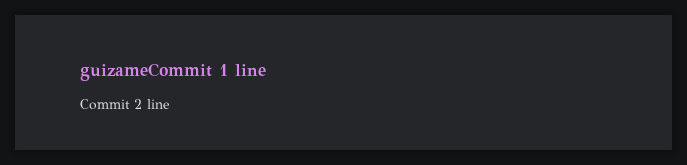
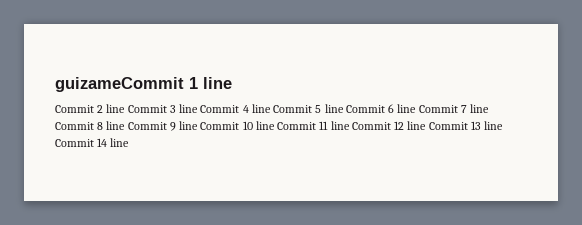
(170, 104) none -> [127,104,490,113] [55,121,504,131] [55,138,130,147] Commit 3 line Commit 4 line Commit 5 line Commit 6 line Commit 7 line Commit 8 line Commit 9 line Commit 10 line Commit 11 line Commit 12 line Commit 13 line Commit 14 line

